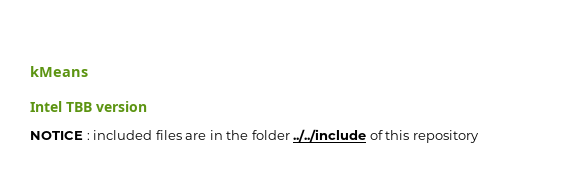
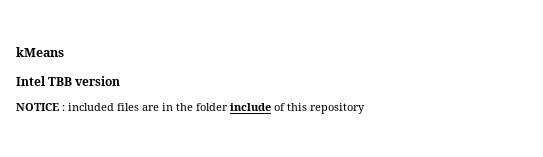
[293,129,367,142] ../../include -> [230,103,271,111] include

